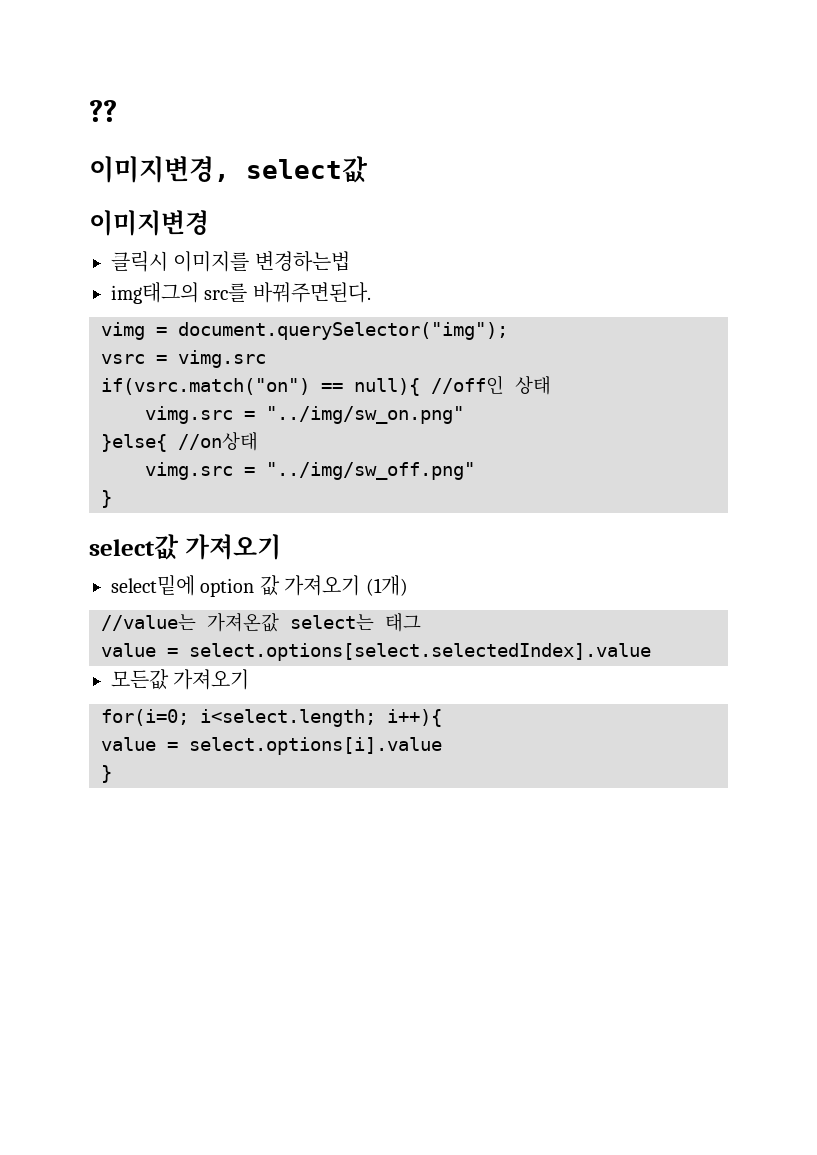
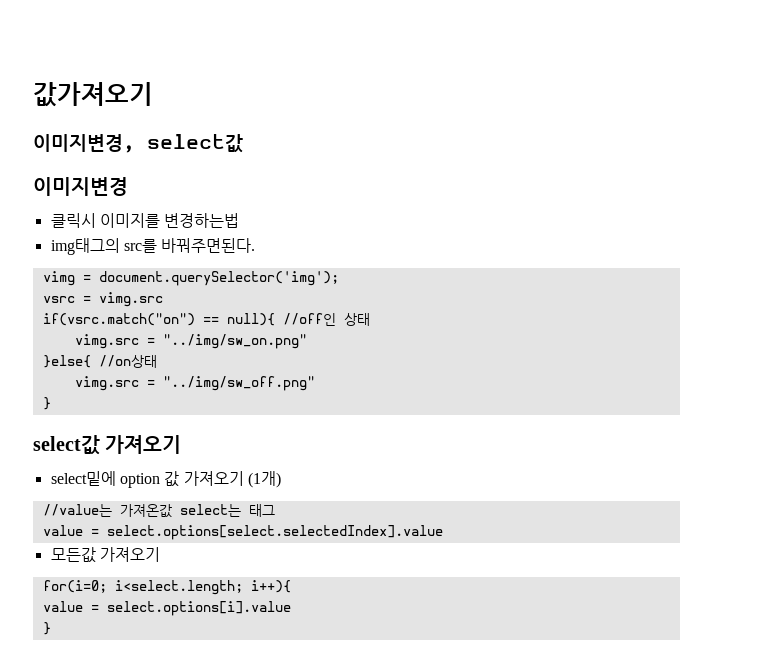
[89,100,117,122] ?? -> [33,82,153,107] 값가져오기
[178,322,508,340] document.querySelector("img"); -> [98,271,339,286] document.querySelector('img');

